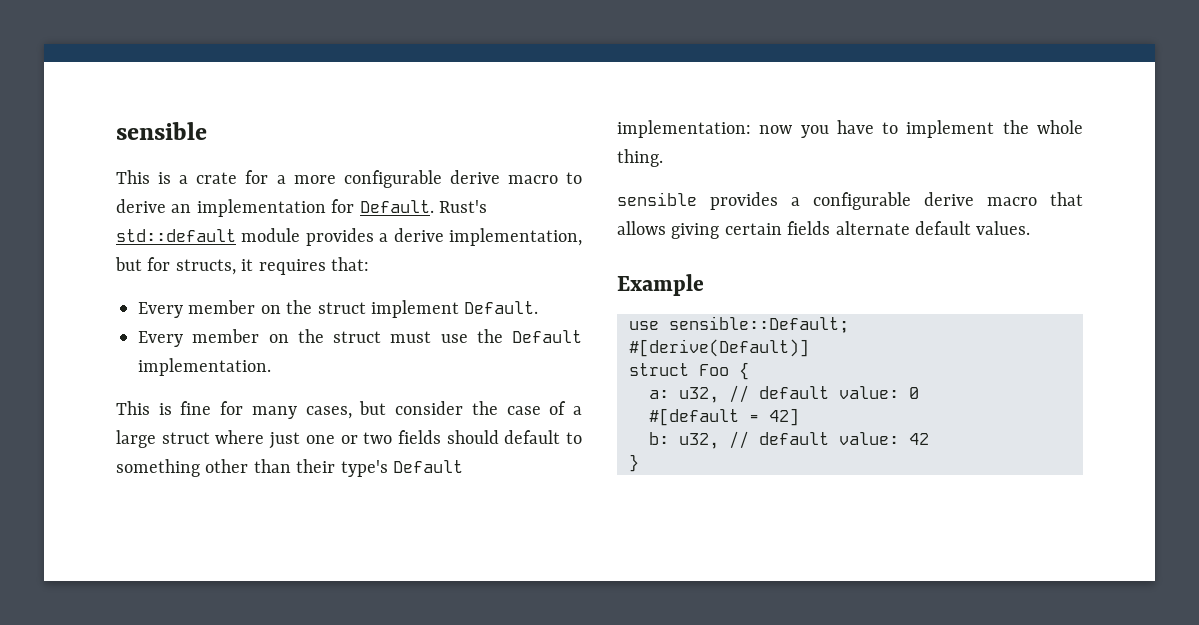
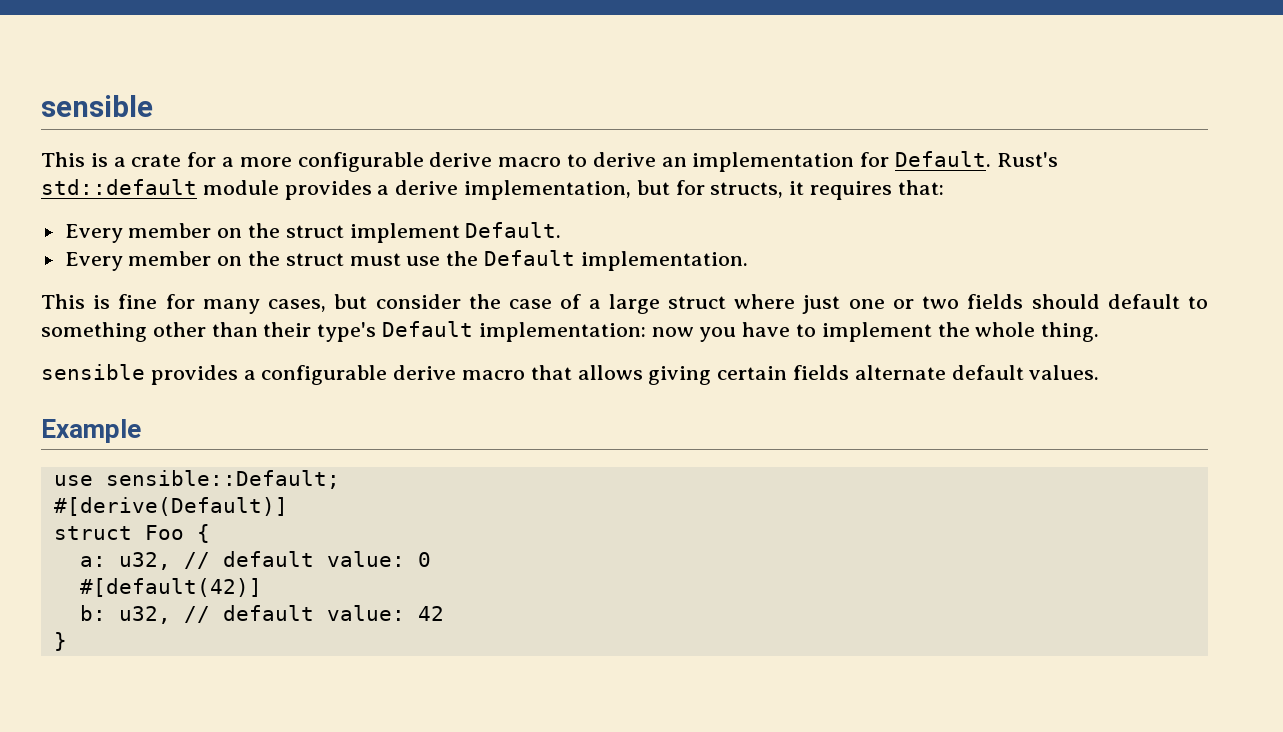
[649,408,799,426] #[default = 42] -> [79,578,262,597] #[default(42)]

